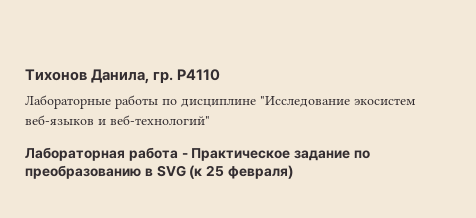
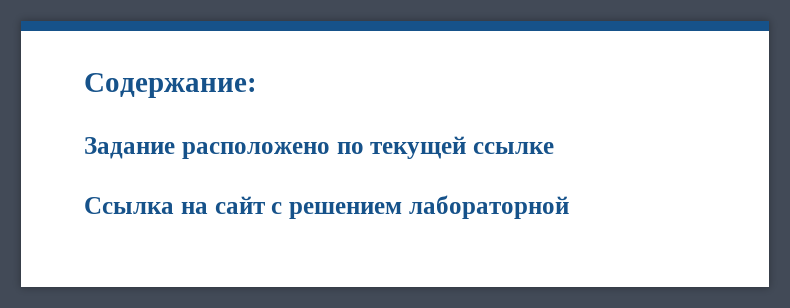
[25,69,221,84] [25,95,416,109] [25,115,210,125] [25,147,370,161] [25,165,293,179] Тихонов Данила, гр. Р4110 // Лабораторные работы по дисциплине "Исследование экосистем веб-языков и веб-технологий" // Лабораторная работа - Практическое задание по преобразованию в SVG (к 25 февраля) -> [84,73,257,98] [84,136,554,159] [84,195,569,219] Содержание: // Задание расположено по текущей ссылке // Ссылка на сайт с решением лабораторной

